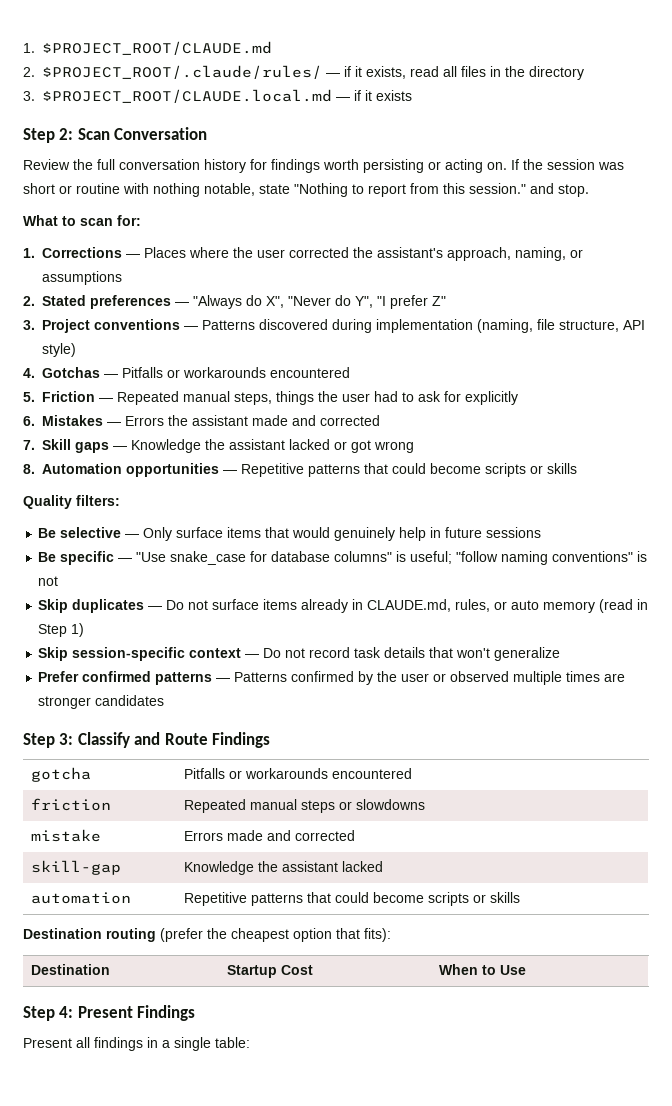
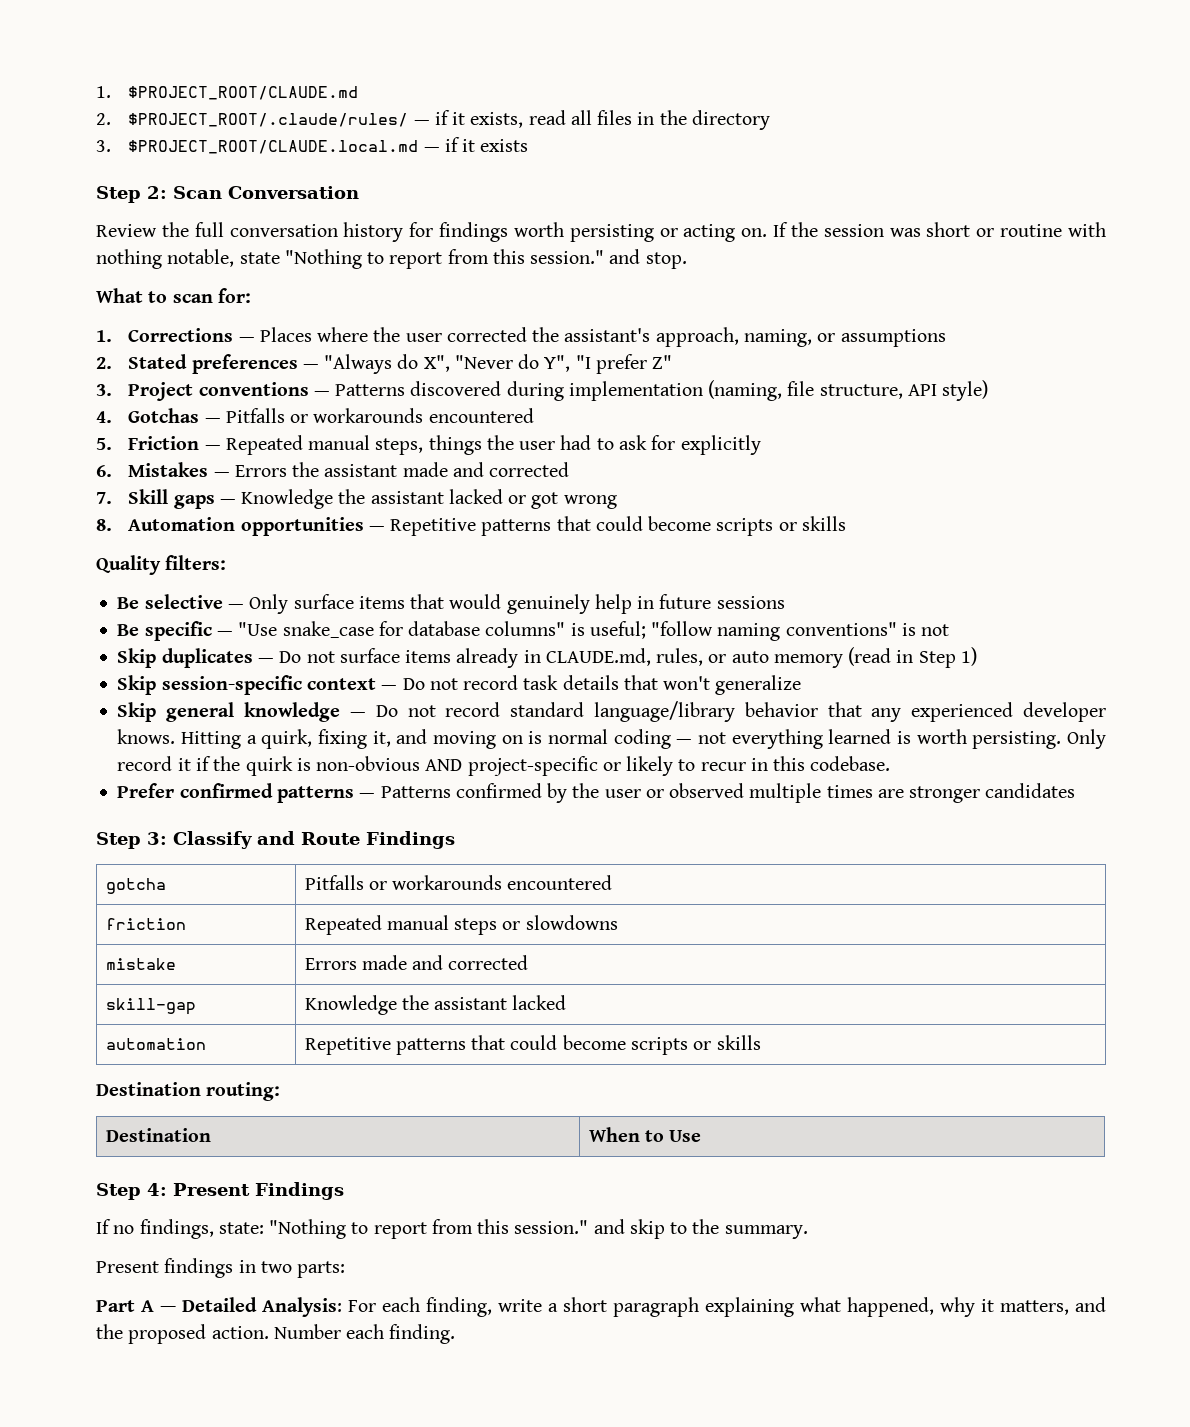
(561, 654) none -> [117,701,1107,722] [117,729,1107,749] [117,756,891,776] // Skip general knowledge — Do not record standard language/library behavior that any experienced developer knows. Hitting a quirk, fixing it, and moving on is normal coding — not everything learned is worth persisting. Only record it if the quirk is non-obvious AND project-specific or likely to recur in this codebase.
[106,928,391,942] [30,964,110,975] [226,965,313,978] routing (prefer the cheapest option that fits): // Destination | Startup Cost -> [206,1082,281,1101] [105,1128,211,1142] routing: // Destination
[23,1037,90,1048] // Present all -> [96,1219,808,1239] [96,1261,159,1273] // If no findings, state: "Nothing to report from this session." and skip to the summary. // Present
[162,1037,250,1051] a single table: -> [260,1261,346,1278] [96,1297,1106,1317] [96,1324,456,1344] two parts: // Part A — Detailed Analysis: For each finding, write a short paragraph explaining what happened, why it matters, and the proposed action. Number each finding.

